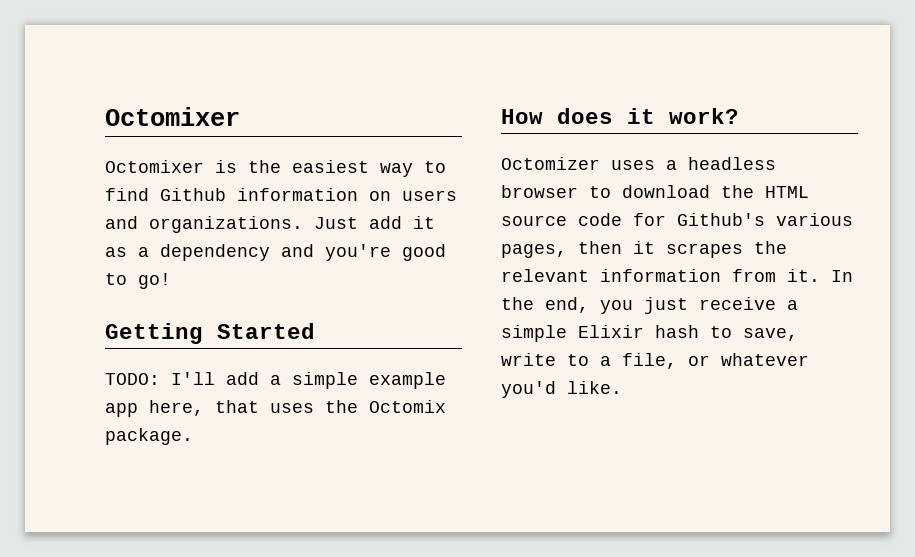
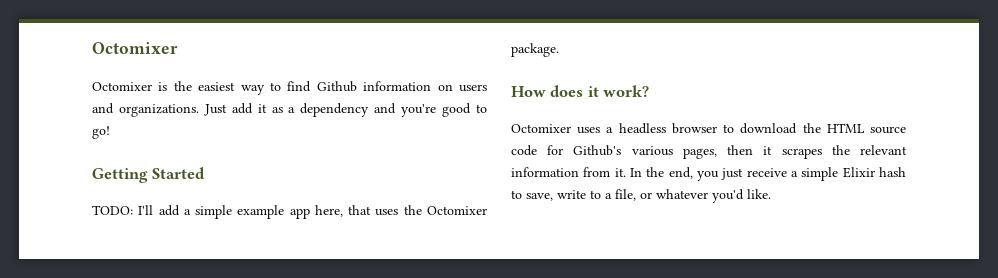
[369,400,446,413] Octomix -> [426,206,487,215] Octomixer
[501,157,600,170] Octomizer -> [511,124,571,133] Octomixer

